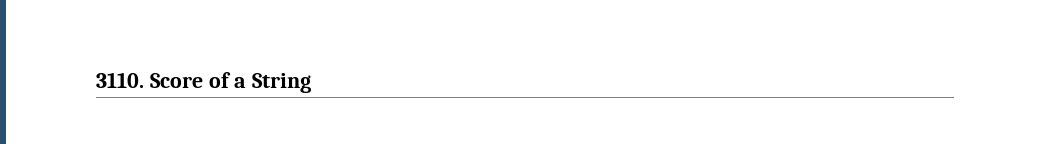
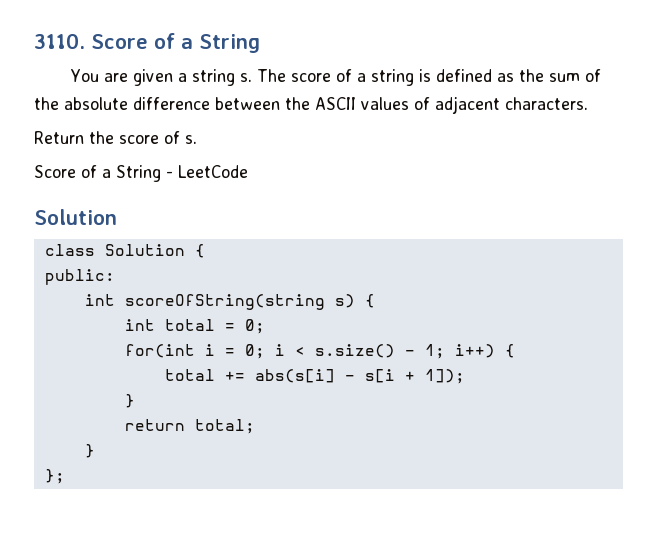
(311, 83) none -> [70,69,601,86] [34,96,588,114] [34,131,197,144] [34,165,248,182] [34,209,117,225] [44,244,205,258] [44,269,115,285] [84,294,375,310] [124,319,265,334] [124,344,515,359] [164,369,465,384] [124,394,135,408] [124,419,255,434] [84,444,95,458] [44,469,65,484] // You are given a string s. The score of a string is defined as the sum of the absolute difference between the ASCII values of adjacent characters. // Return the score of s. // Score of a String - LeetCode // Solution // class Solution { // public: // int scoreOfString(string s) { // int total = 0; // for(int i = 0; i < s.size() - 1; i++) { // total += abs(s[i] - s[i + 1]); // } // return total; // } // };

